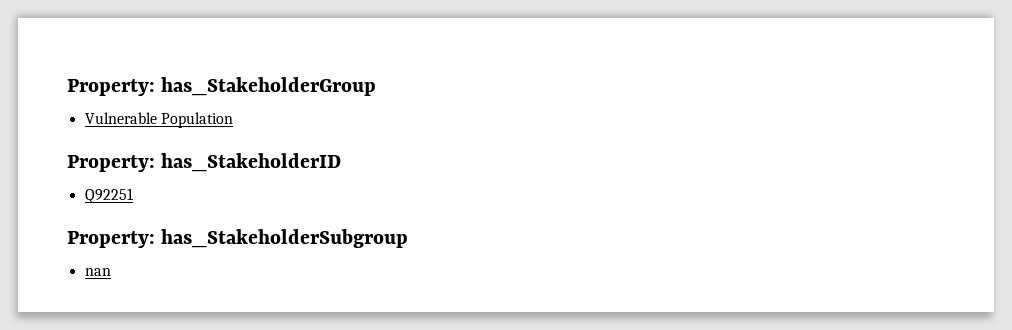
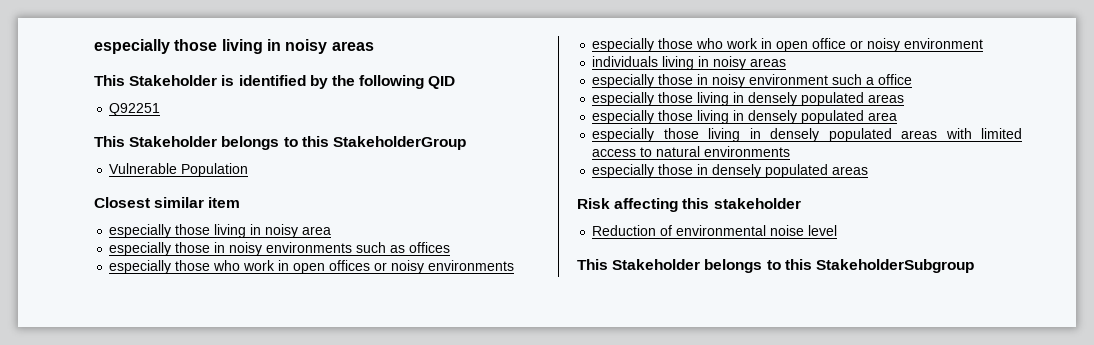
[67,77,377,96] [84,112,233,128] [67,153,342,172] [84,188,133,203] [67,229,409,248] [84,268,111,276] Property: has_StakeholderGroup // Vulnerable Population // Property: has_StakeholderID // Q92251 // Property: has_StakeholderSubgroup // nan -> [94,39,374,54] [94,75,456,89] [109,103,161,116] [94,136,466,150] [109,163,249,177] [94,197,241,208] [109,224,332,238] [109,242,451,256] [109,260,515,274] [592,38,984,52] [592,56,787,70] [592,74,913,88] [592,92,905,106] [592,110,898,124] [592,128,1022,142] [592,146,791,157] [592,164,869,178] [577,198,801,212] [592,225,838,236] [577,259,974,273] especially those living in noisy areas // This Stakeholder is identified by the following QID // Q92251 // This Stakeholder belongs to this StakeholderGroup // Vulnerable Population // Closest similar item // especially those living in noisy area // especially those in noisy environments such as offices // especially those who work in open offices or noisy environments // especially those who work in open office or noisy environment // individuals living in noisy areas // especially those in noisy environment such a office // especially those living in densely populated areas // especially those living in densely populated area // especially those living in densely populated areas with limited access to natural environments // especially those in densely populated areas // Risk affecting this stakeholder // Reduction of environmental noise level // This Stakeholder belongs to this StakeholderSubgroup

